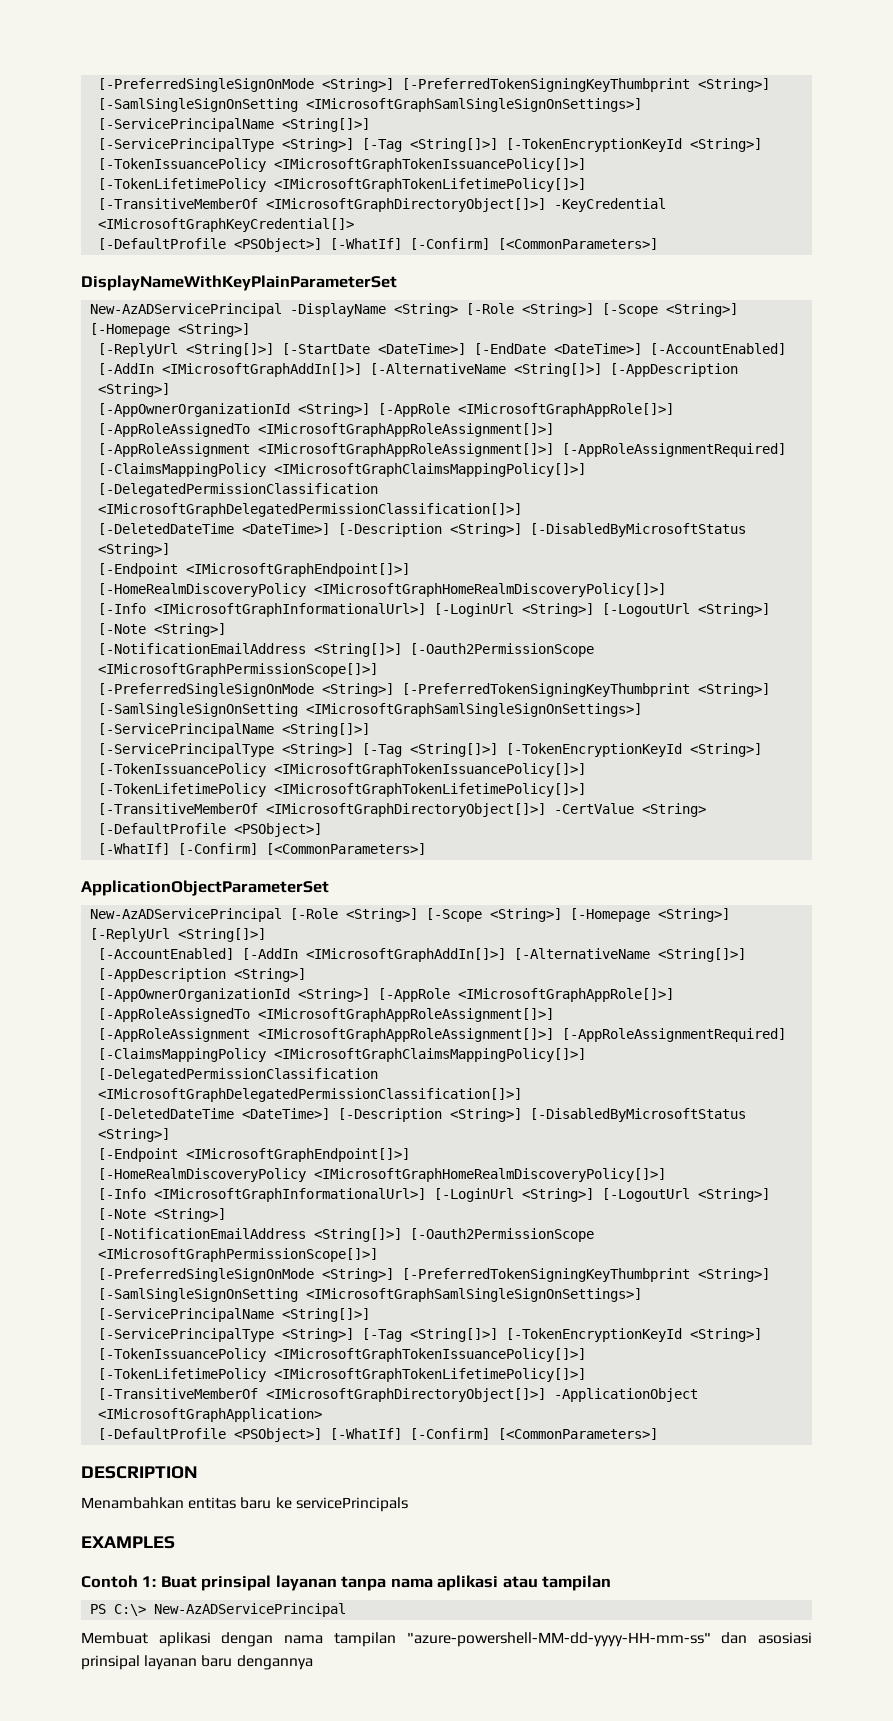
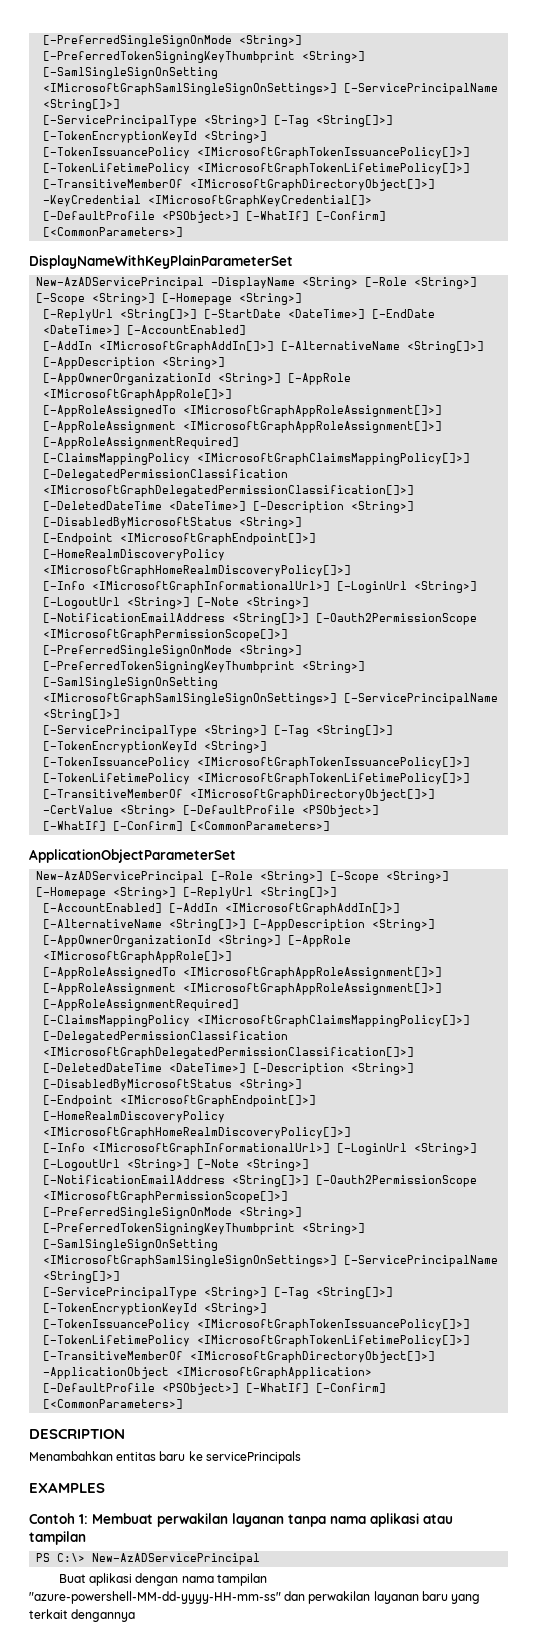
[160,1575,272,1591] Buat prinsipal -> [92,1513,228,1527] Membuat perwakilan
[81,1632,148,1644] Membuat -> [58,1574,86,1583] Buat
[757,1632,812,1644] [81,1655,233,1670] asosiasi prinsipal layanan baru -> [308,1591,481,1604] [29,1609,68,1619] perwakilan layanan baru yang terkait

